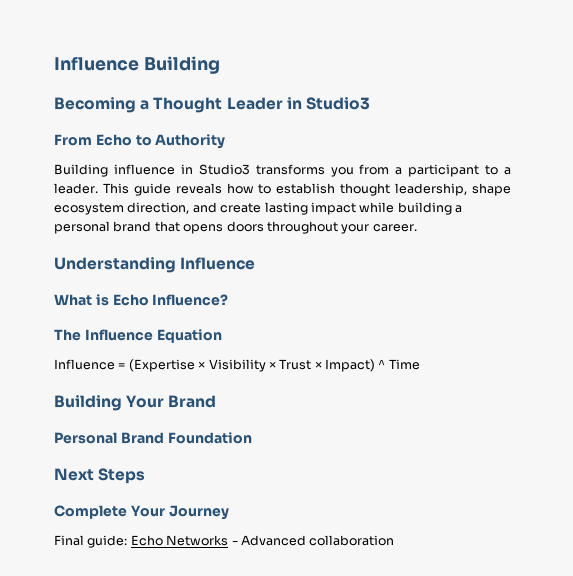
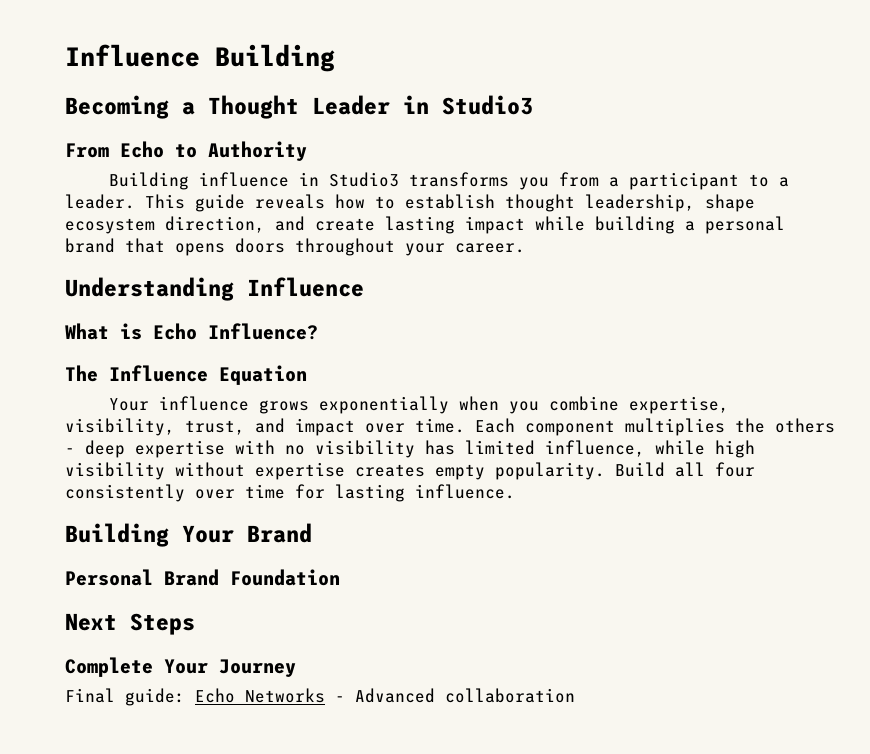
[54,359,420,372] Influence = (Expertise × Visibility × Trust × Impact) ^ Time -> [109,396,730,414] [65,418,835,436] [65,440,755,458] [65,462,755,480] [65,484,515,502] Your influence grows exponentially when you combine expertise, visibility, trust, and impact over time. Each component multiplies the others - deep expertise with no visibility has limited influence, while high visibility without expertise creates empty popularity. Build all four consistently over time for lasting influence.

